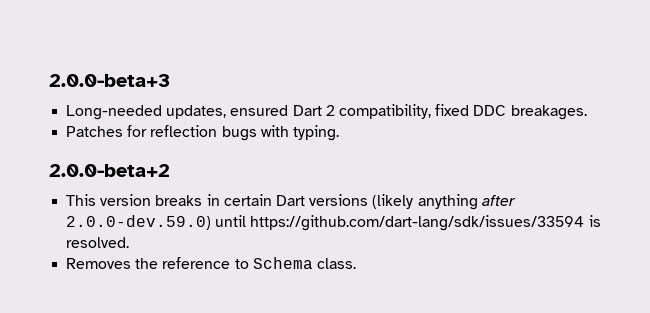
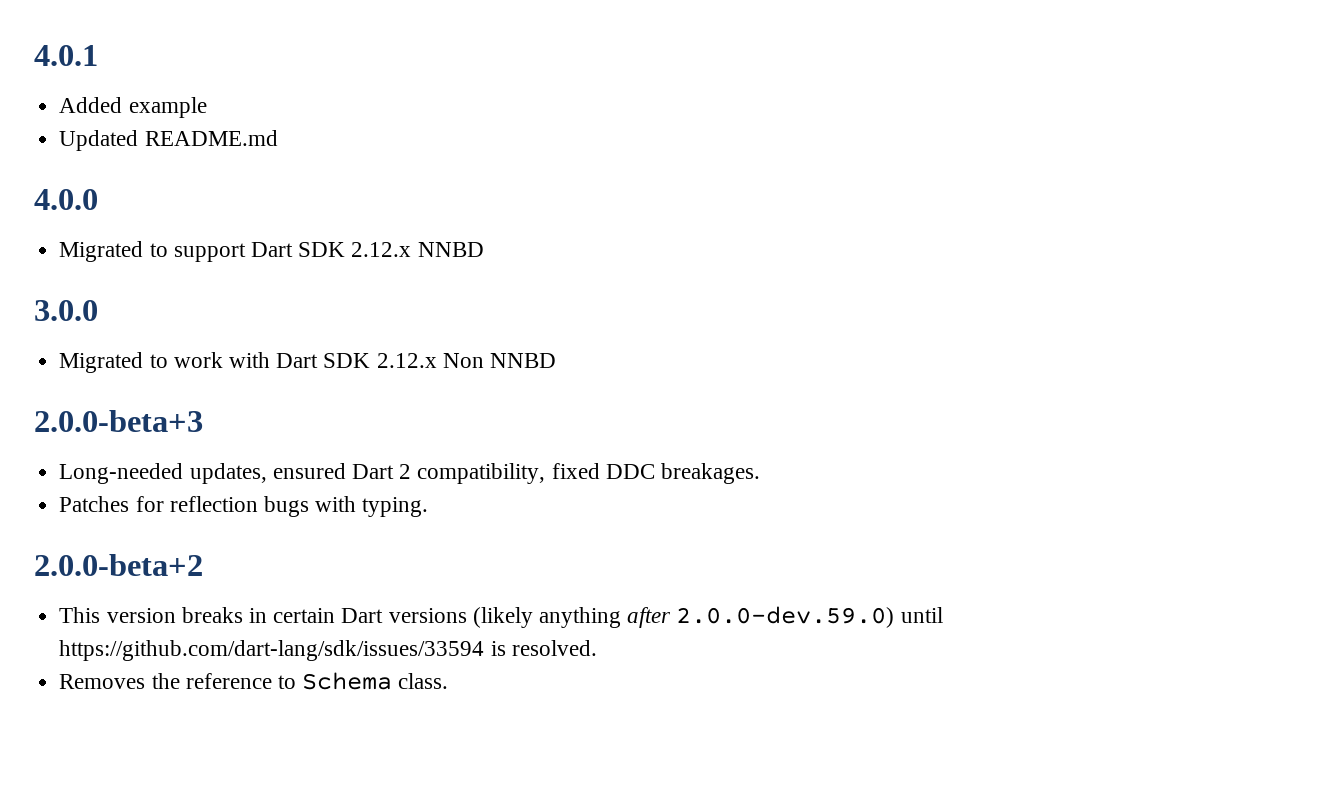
(49, 80) none -> [34,45,98,66] [59,97,207,118] [59,130,278,151] [34,189,98,210] [59,241,484,262] [34,300,98,321] [59,352,556,373] 4.0.1 // Added example // Updated README.md // 4.0.0 // Migrated to support Dart SDK 2.12.x NNBD // 3.0.0 // Migrated to work with Dart SDK 2.12.x Non NNBD //

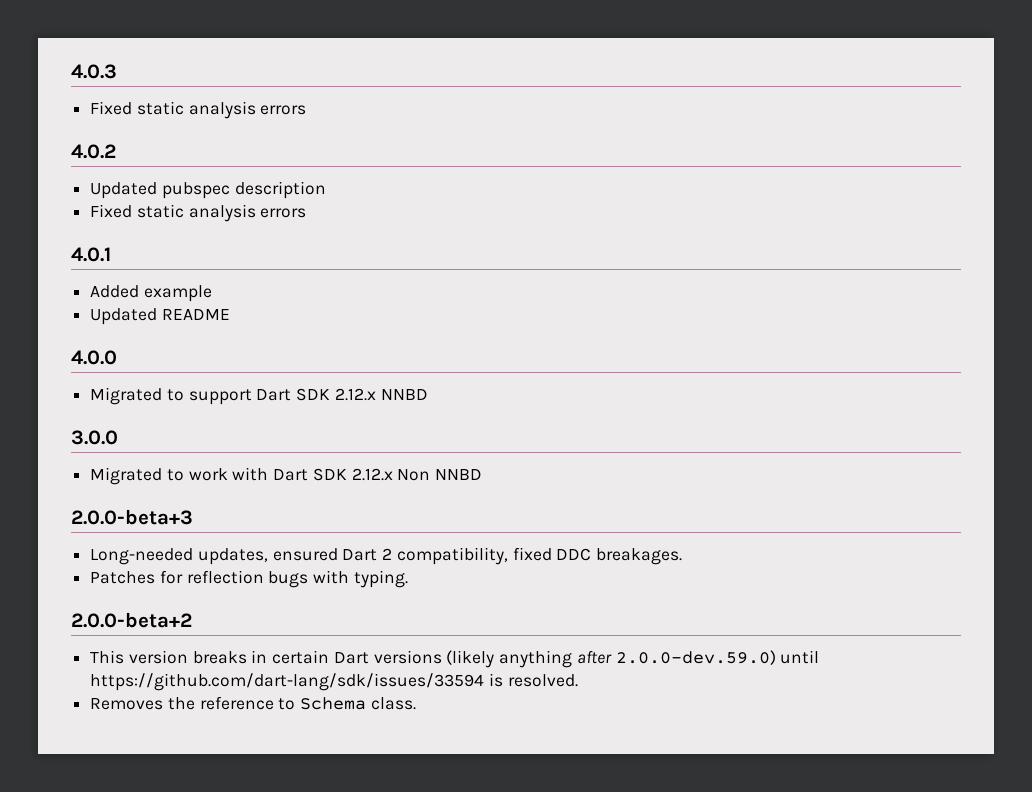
(34, 55) none -> [71,64,117,79] [90,101,307,119] [71,144,116,159] [90,181,326,199] [90,204,307,222] 4.0.3 // Fixed static analysis errors // 4.0.2 // Updated pubspec description // Fixed static analysis errors //
[144,130,278,146] README.md -> [161,309,230,320] README

